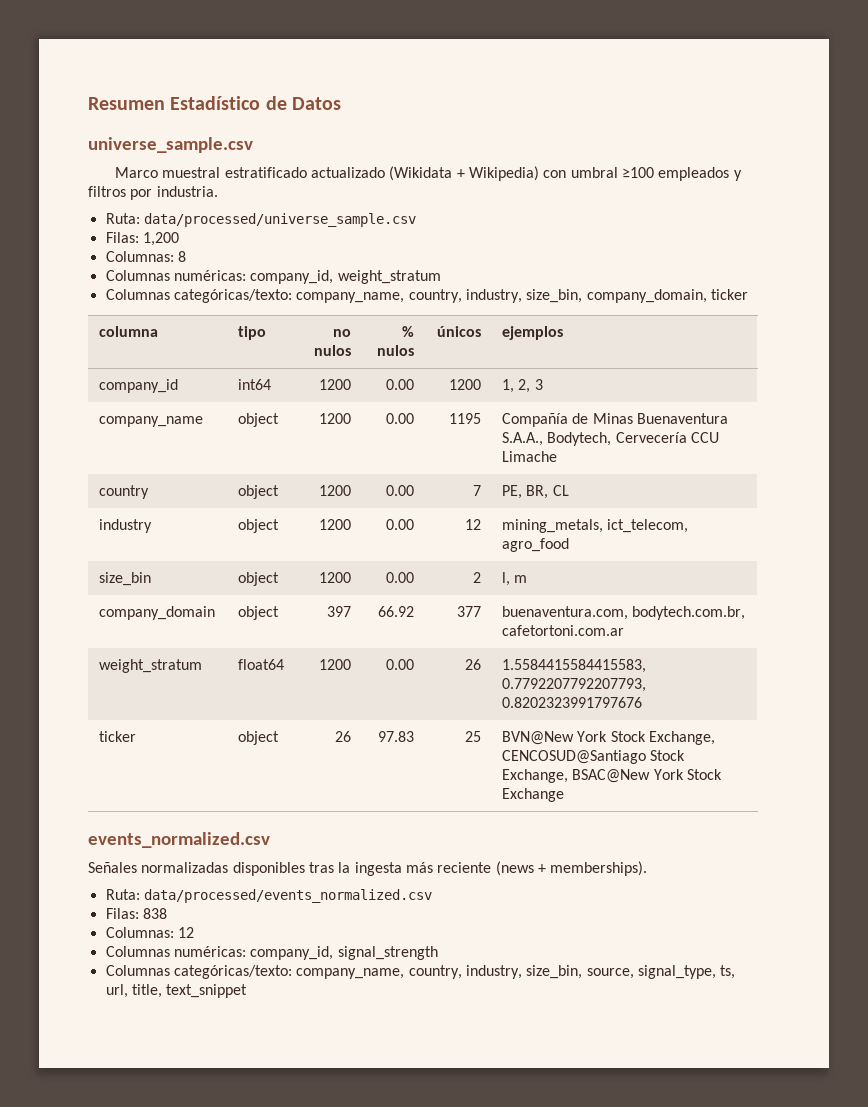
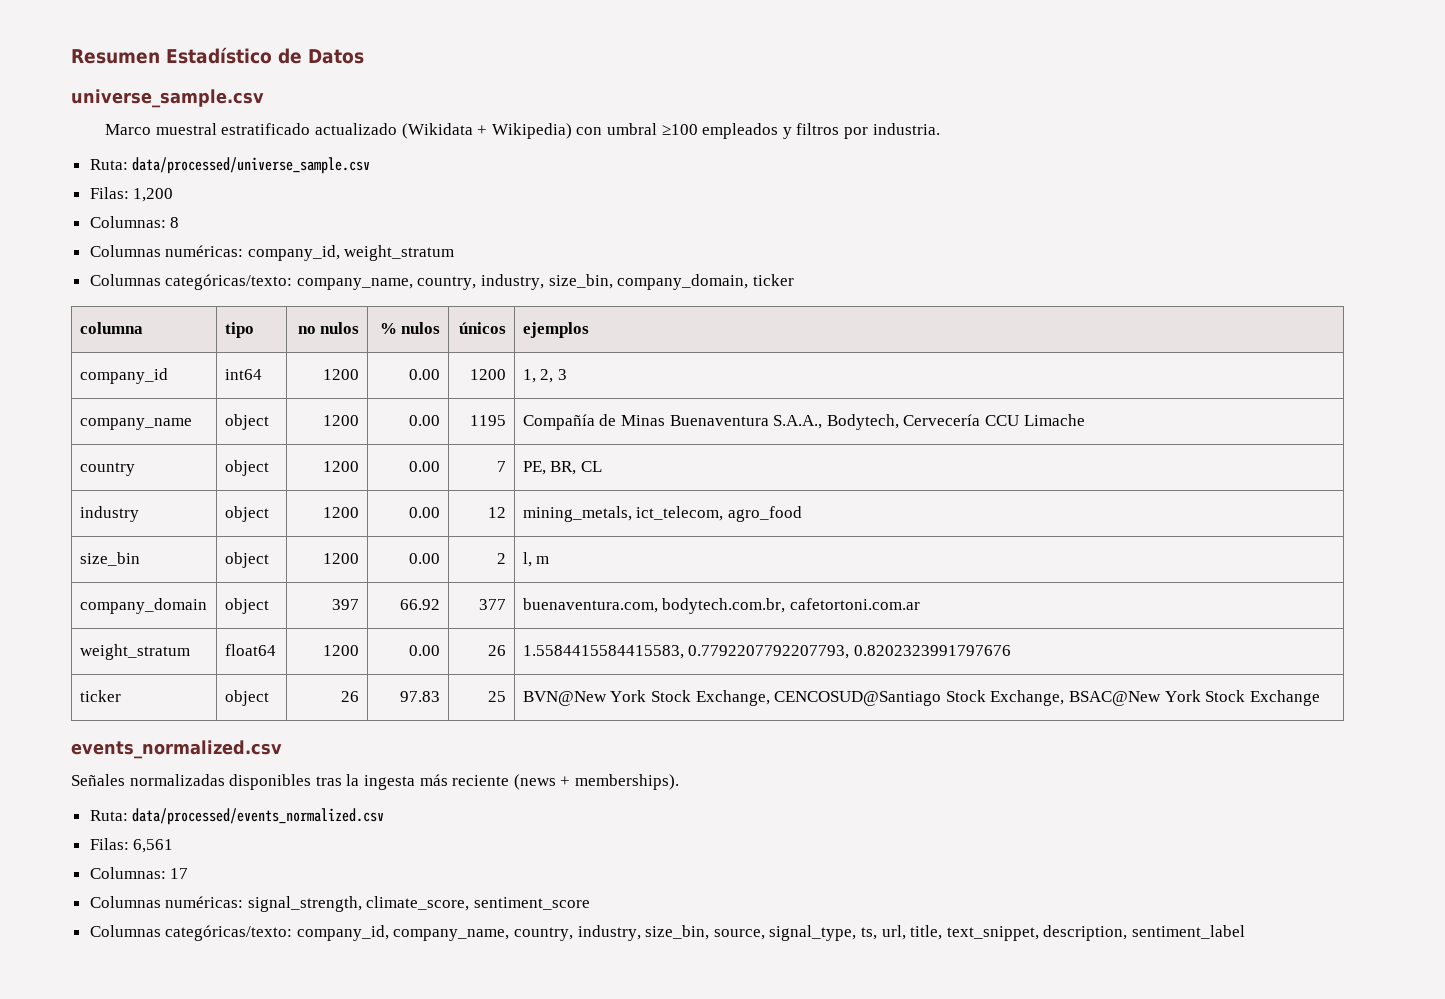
[142,908,167,919] [105,927,194,938] [105,946,438,960] [105,965,292,979] 838 // Columnas: 12 // Columnas numéricas: company_id, signal_strength // Columnas categóricas/texto: -> [133,839,174,853] [89,867,189,879] [89,896,591,912] [89,925,389,941] 6,561 // Columnas: 17 // Columnas numéricas: signal_strength, climate_score, sentiment_score // Columnas categóricas/texto: company_id,
[166,984,248,998] text_snippet -> [946,925,1245,941] text_snippet, description, sentiment_label

